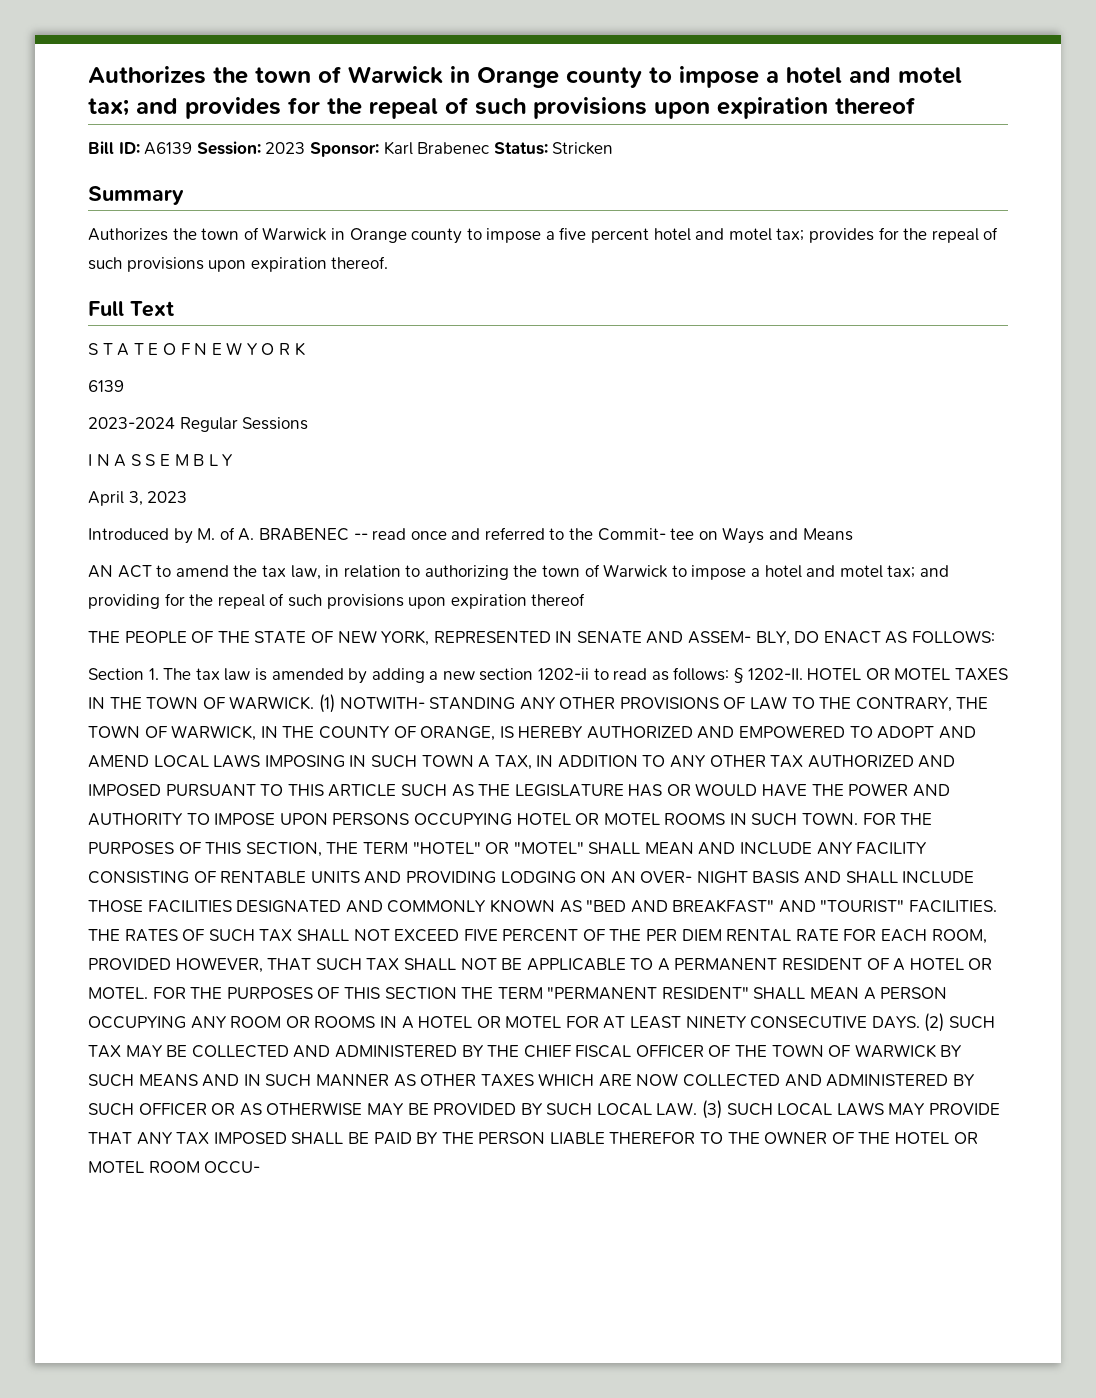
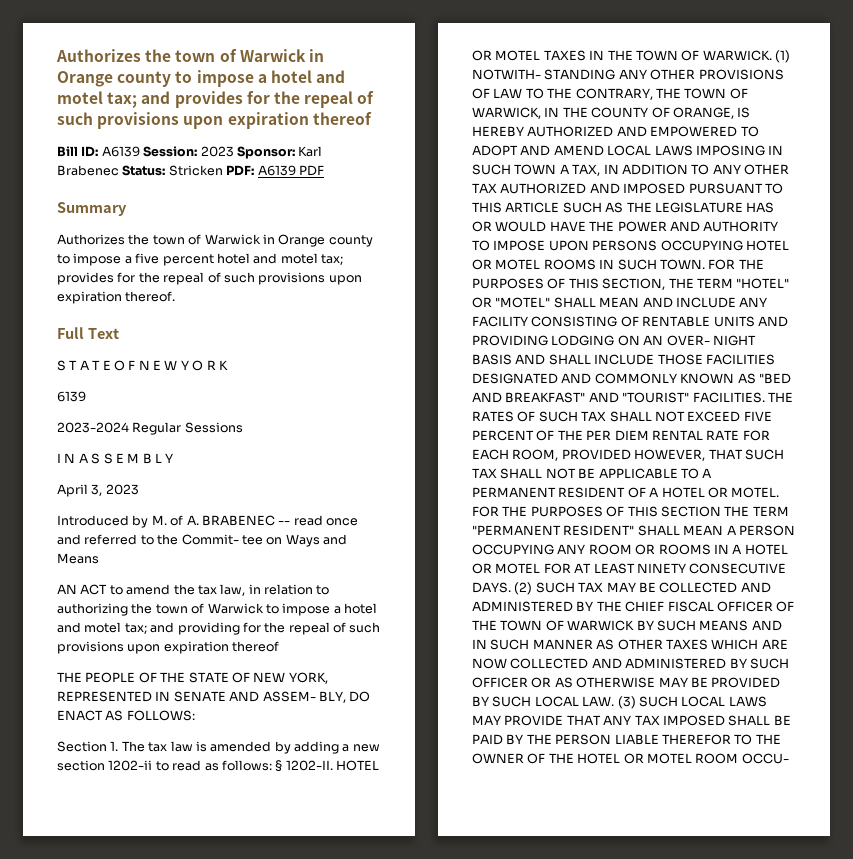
(614, 148) none -> [226,165,324,176] PDF: A6139 PDF

